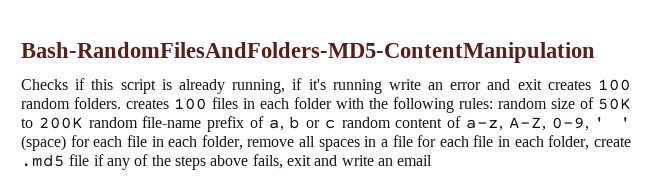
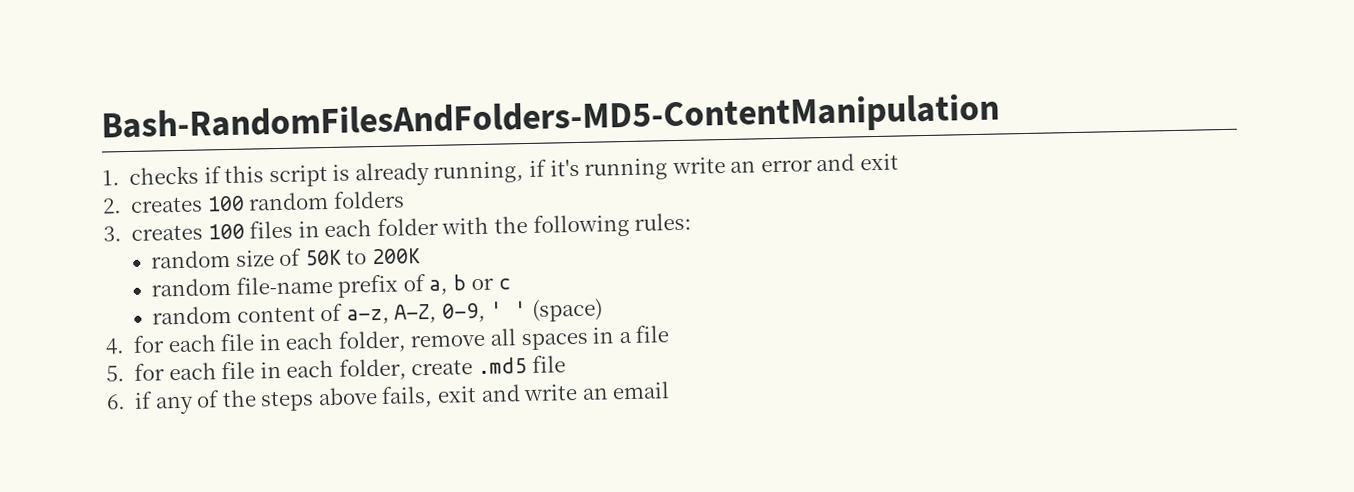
[21,79,68,90] Checks -> [102,165,200,186] 1. checks
(542, 84) none -> [102,198,122,214] // 2.
[74,97,121,109] folders. -> [332,190,405,209] [103,226,122,242] folders // 3.
(493, 103) none -> (693, 221) //
(83, 123) none -> (421, 256) //
(336, 124) none -> (511, 284) //
(66, 143) none -> [105,338,125,355] // 4.
(413, 141) none -> [106,365,125,382] // 5.
(90, 160) none -> [106,394,126,410] // 6.

